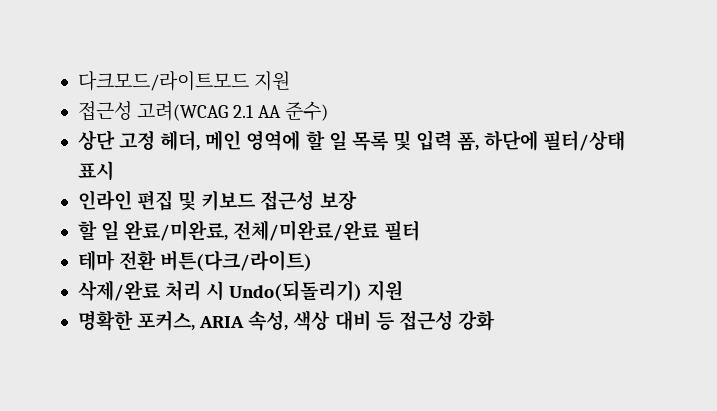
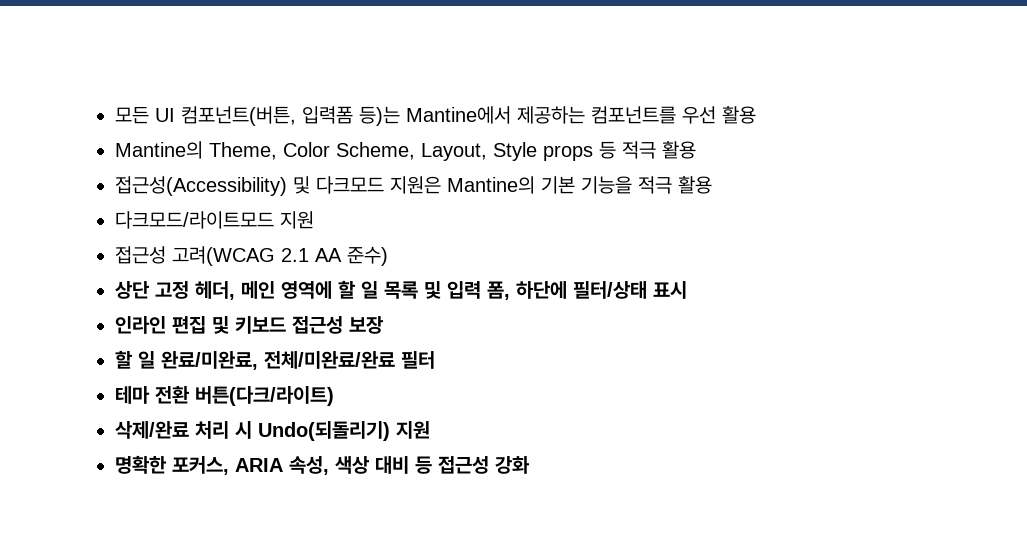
(77, 81) none -> [115,106,756,126] [115,141,696,161] [115,176,712,196] 모든 UI 컴포넌트(버튼, 입력폼 등)는 Mantine에서 제공하는 컴포넌트를 우선 활용 // Mantine의 Theme, Color Scheme, Layout, Style props 등 적극 활용 // 접근성(Accessibility) 및 다크모드 지원은 Mantine의 기본 기능을 적극 활용 //

